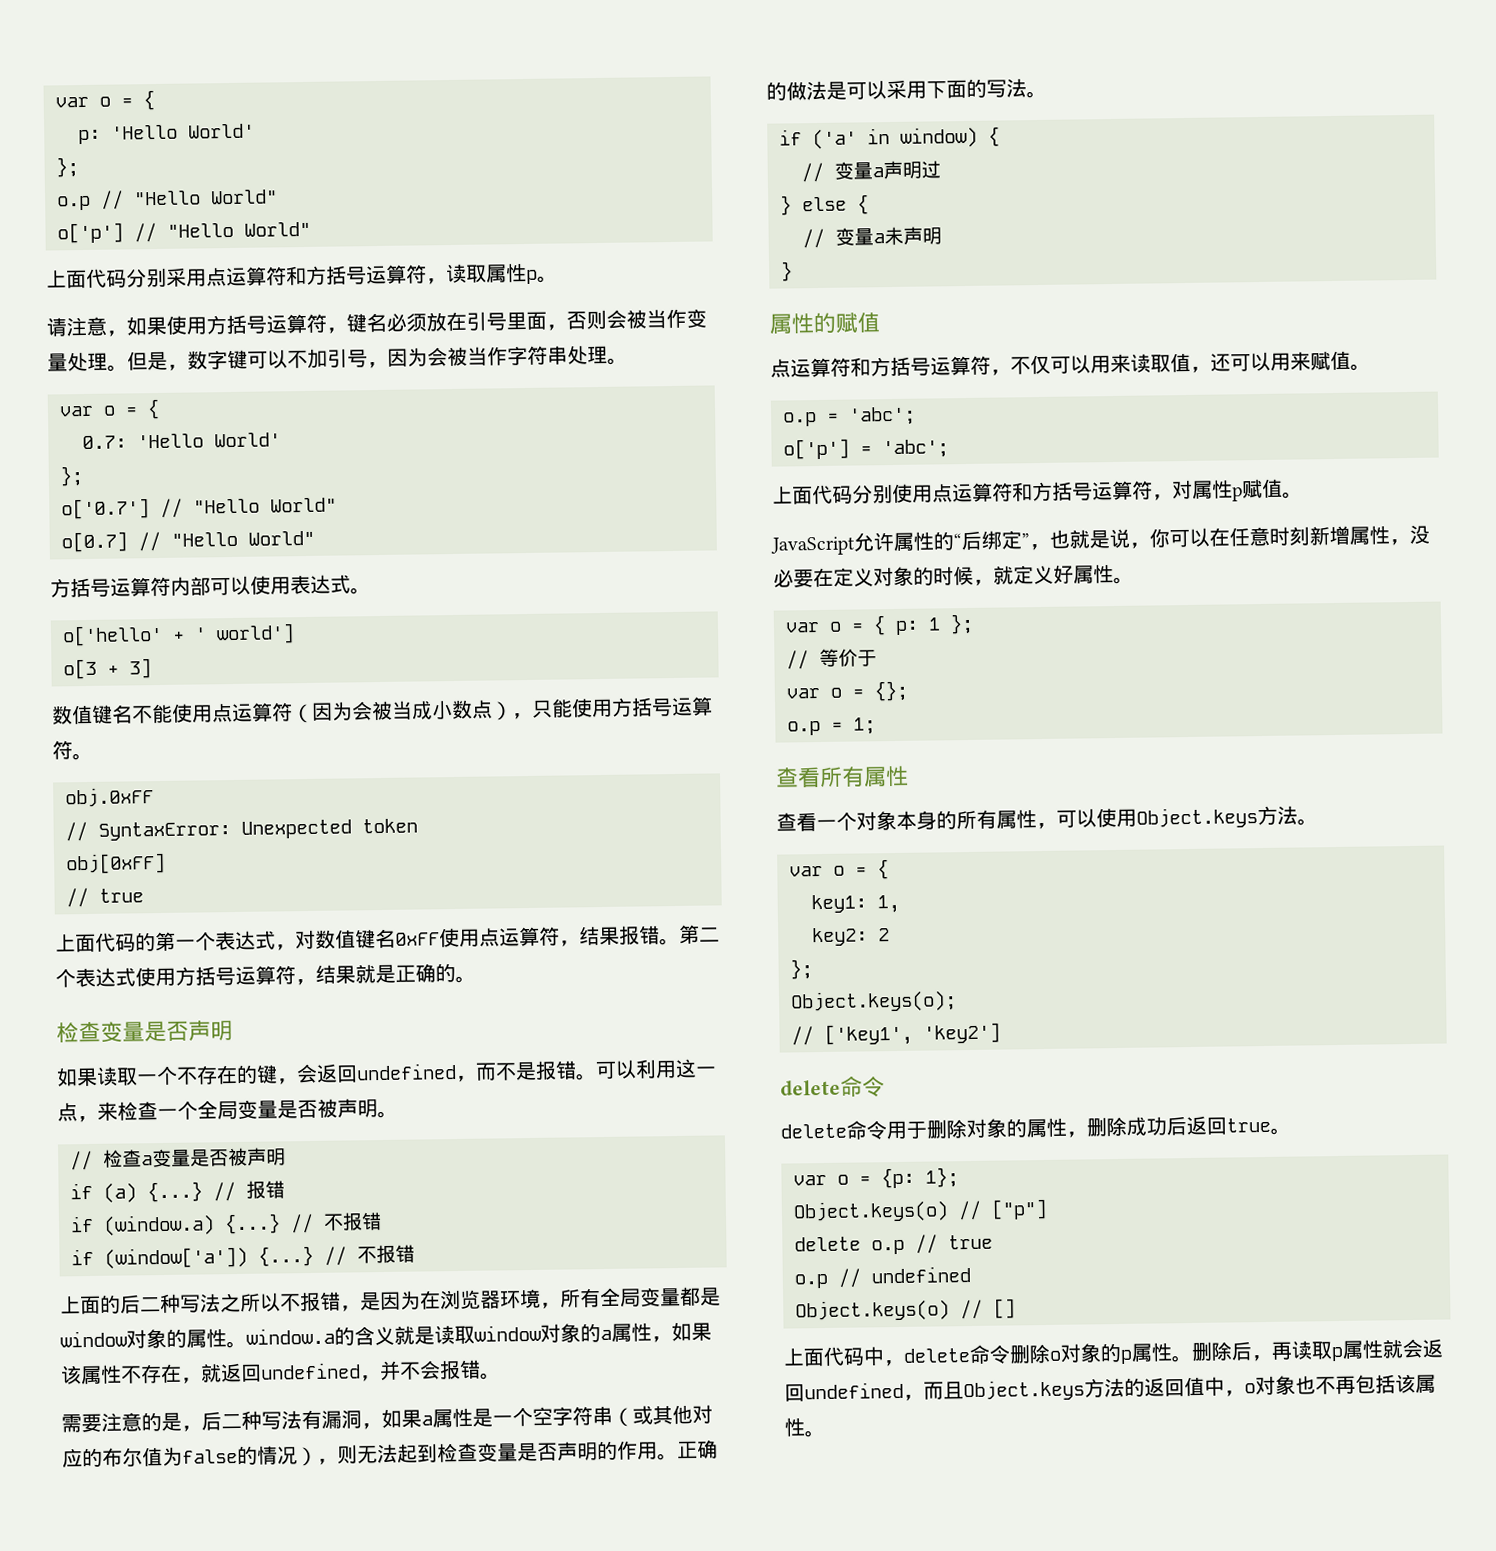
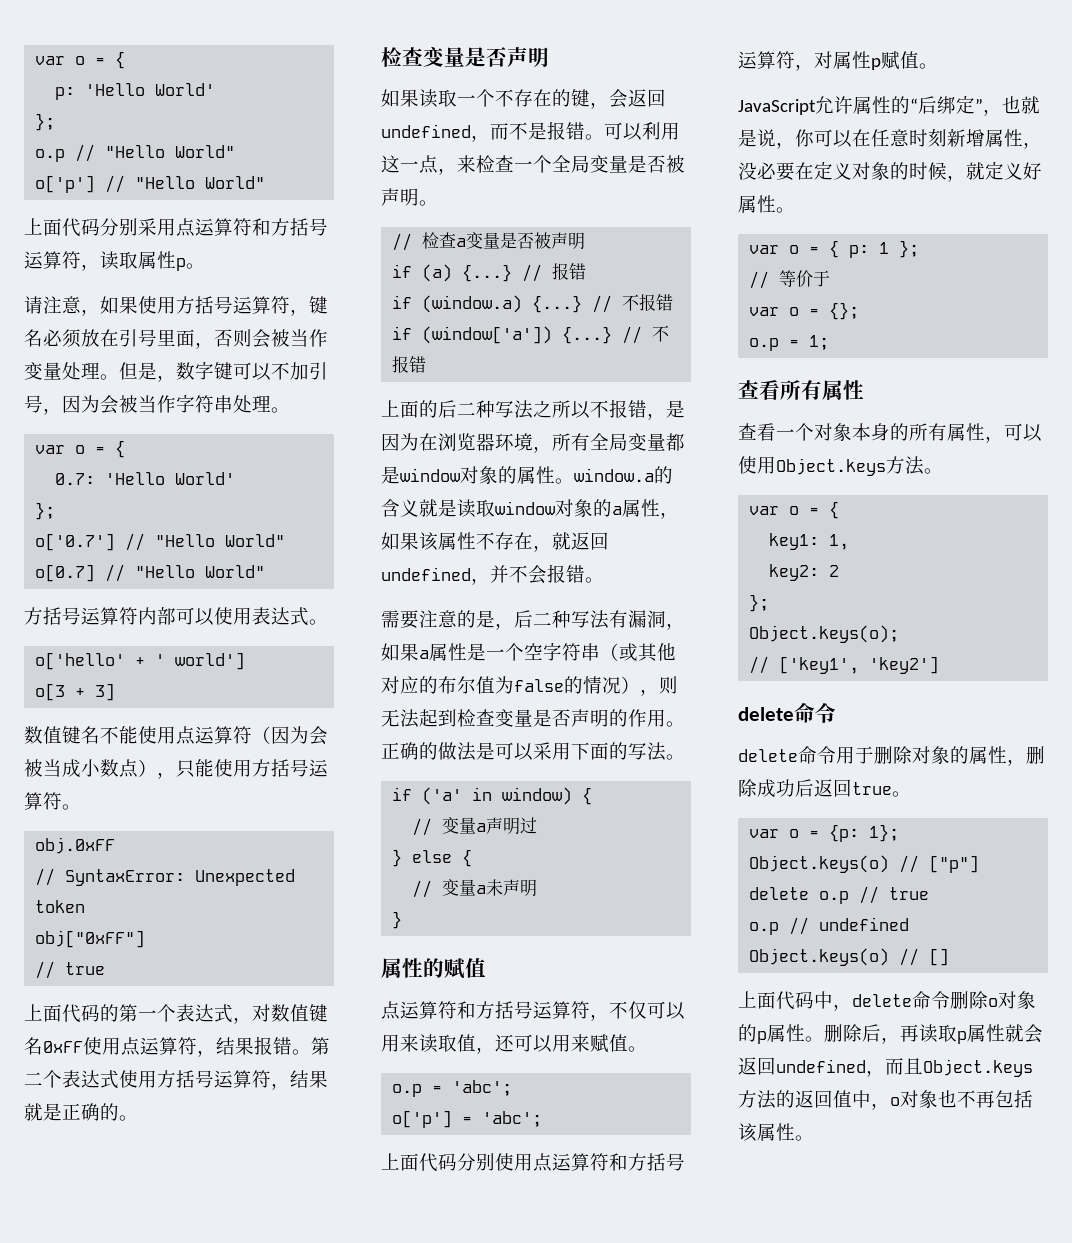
[66,852,166,875] obj[0xFF] -> [35,930,146,948] obj["0xFF"]

